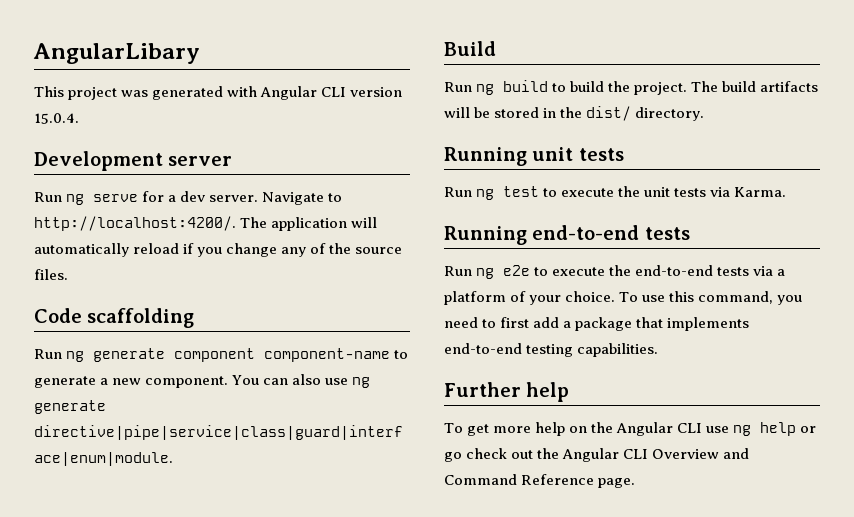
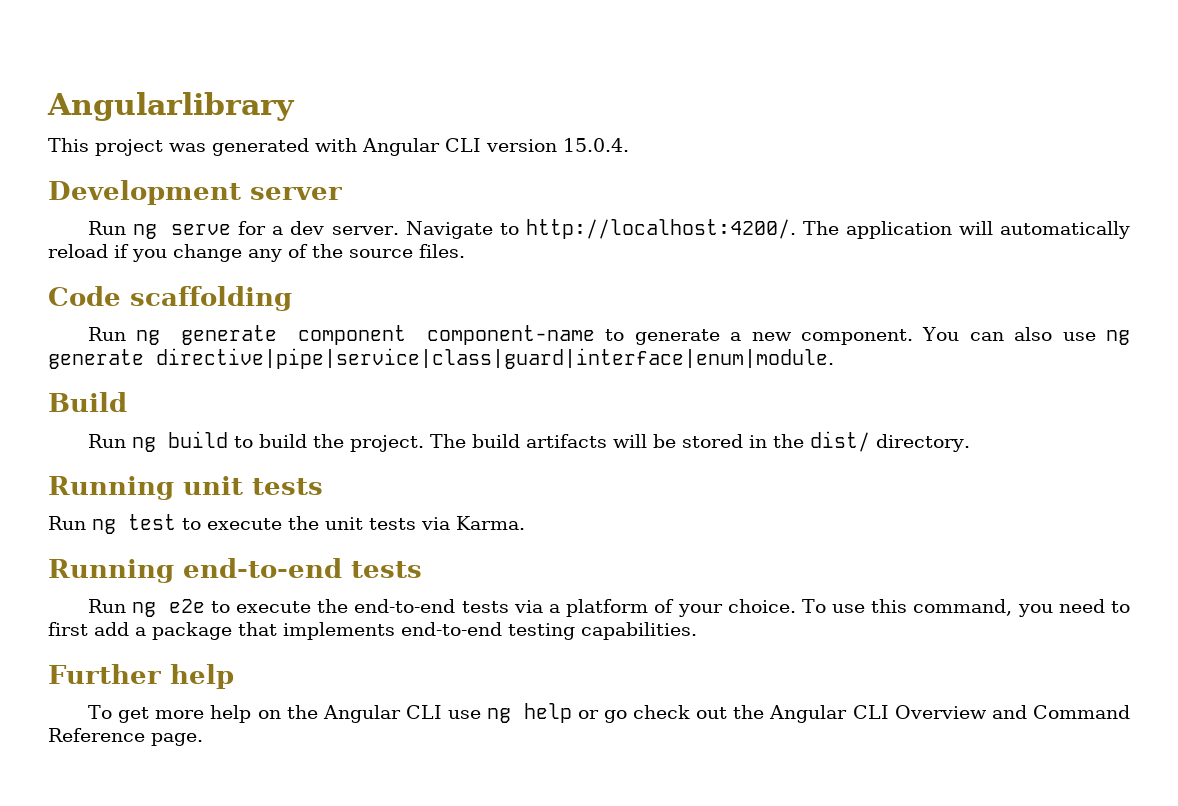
[33,43,200,64] AngularLibary -> [47,92,295,121] Angularlibrary

